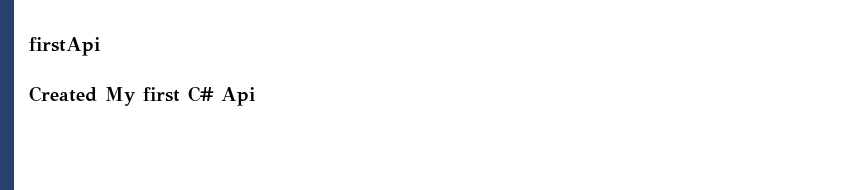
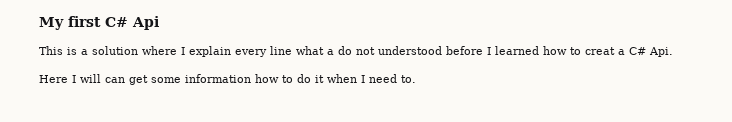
[29,37,100,56] [29,86,97,102] firstApi // Created -> (39, 23) none
(255, 96) none -> [39,46,673,57] [39,74,416,85] // This is a solution where I explain every line what a do not understood before I learned how to creat a C# Api. // Here I will can get some information how to do it when I need to.

